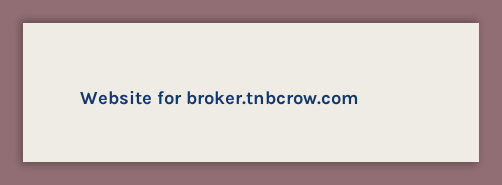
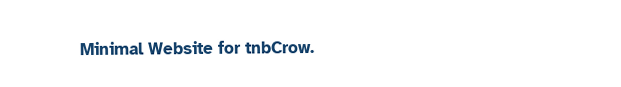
(80, 97) none -> [79,41,145,56] Minimal
[186,91,359,105] broker.tnbcrow.com -> [244,40,315,54] tnbCrow.

